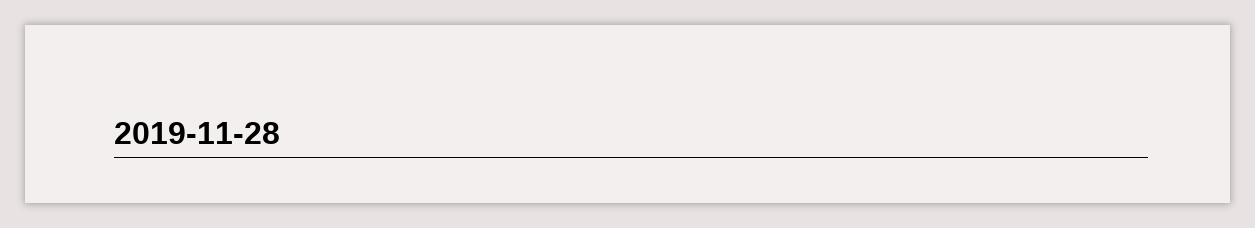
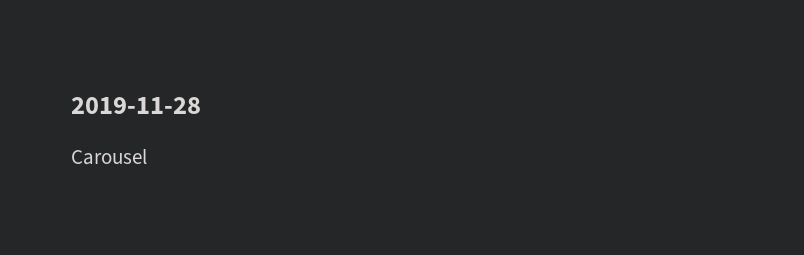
(280, 133) none -> [71,149,147,165] // Carousel

